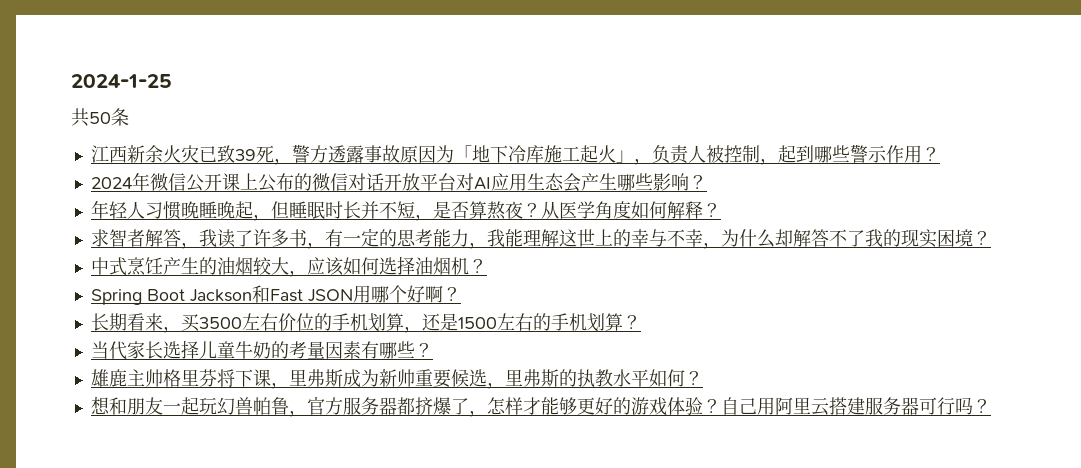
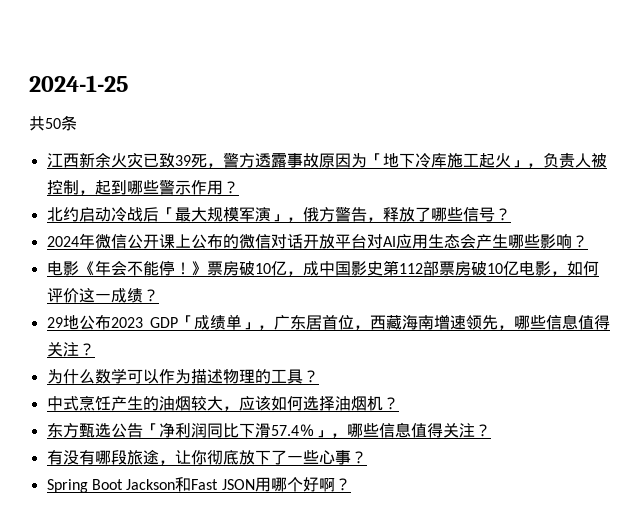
(940, 154) none -> [46,207,511,222] // 北约启动冷战后「最大规模军演」，俄方警告，释放了哪些信号？
[90,200,721,221] [90,228,973,249] 年轻人习惯晚睡晚起，但睡眠时长并不短，是否算熬夜？从医学角度如何解释？ // 求智者解答，我读了许多书，有一定的思考能力，我能理解这世上的幸与不幸，为什么却解答不了我的现实困境 -> [46,260,599,276] [46,288,159,303] [46,314,610,330] [46,342,95,357] [46,368,303,384] 电影《年会不能停！》票房破10亿，成中国影史第112部票房破10亿电影，如何评价这一成绩？ // 29地公布2023 GDP「成绩单」，广东居首位，西藏海南增速领先，哪些信息值得关注？ // 为什么数学可以作为描述物理的工具
(487, 266) none -> [46,422,491,438] [46,449,367,465] // 东方甄选公告「净利润同比下滑57.4％」，哪些信息值得关注？ // 有没有哪段旅途，让你彻底放下了一些心事？
[90,313,641,333] [90,340,433,360] [90,369,703,389] [90,396,991,417] // 长期看来，买3500左右价位的手机划算，还是1500左右的手机划算？ // 当代家长选择儿童牛奶的考量因素有哪些？ // 雄鹿主帅格里芬将下课，里弗斯成为新帅重要候选，里弗斯的执教水平如何？ // 想和朋友一起玩幻兽帕鲁，官方服务器都挤爆了，怎样才能够更好的游戏体验？自己用阿里云搭建服务器可行吗？ -> (351, 484) none

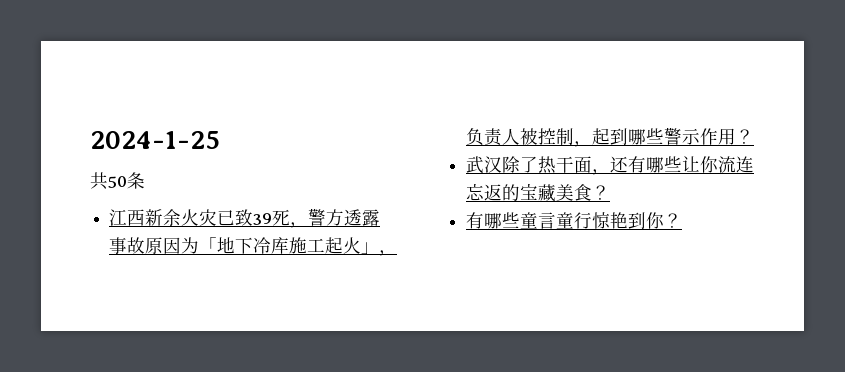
[46,207,511,222] [46,233,588,249] [46,260,599,276] [46,288,159,303] [46,314,610,330] [46,342,95,357] [46,368,319,384] [46,395,399,411] [46,422,491,438] [46,449,367,465] [46,477,335,493] 北约启动冷战后「最大规模军演」，俄方警告，释放了哪些信号？ // 2024年微信公开课上公布的微信对话开放平台对AI应用生态会产生哪些影响？ // 电影《年会不能停！》票房破10亿，成中国影史第112部票房破10亿电影，如何评价这一成绩？ // 29地公布2023 GDP「成绩单」，广东居首位，西藏海南增速领先，哪些信息值得关注？ // 为什么数学可以作为描述物理的工具？ // 中式烹饪产生的油烟较大，应该如何选择油烟机？ // 东方甄选公告「净利润同比下滑57.4％」，哪些信息值得关注？ // 有没有哪段旅途，让你彻底放下了一些心事？ // Spring Boot Jackson和Fast JSON用哪个好啊 -> [466,156,755,175] [466,183,611,202] [466,212,665,229] 武汉除了热干面，还有哪些让你流连忘返的宝藏美食？ // 有哪些童言童行惊艳到你

